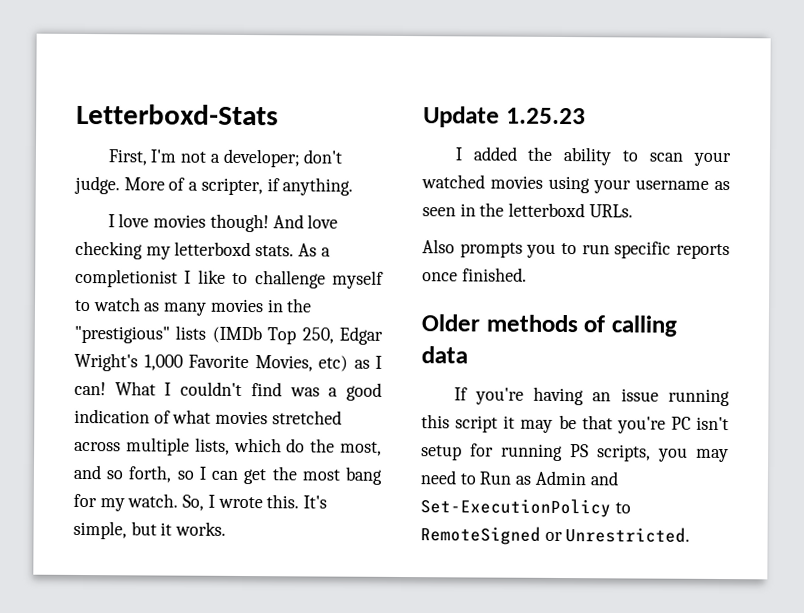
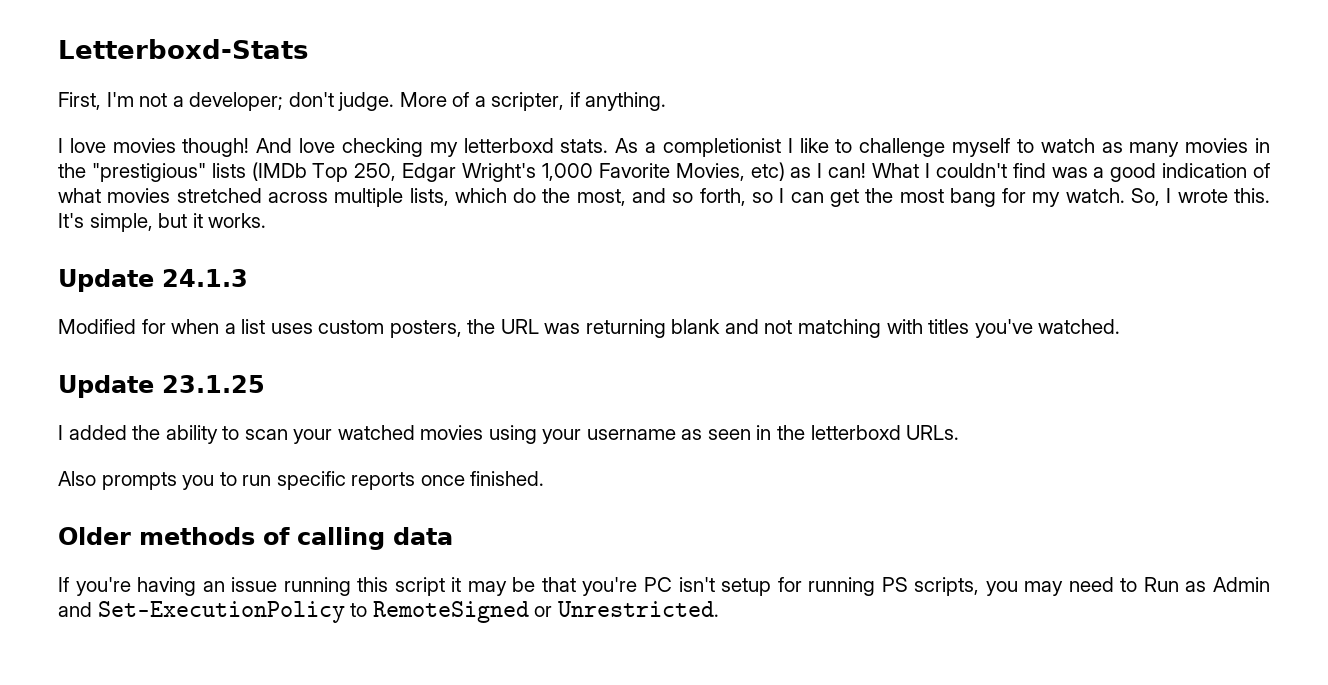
[505,107,586,125] 1.25.23 -> [162,269,248,287] [58,319,1121,338] [58,375,265,398] 24.1.3 // Modified for when a list uses custom posters, the URL was returning blank and not matching with titles you've watched. // Update 23.1.25

